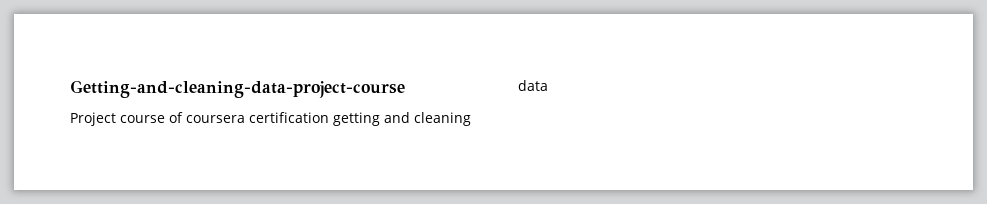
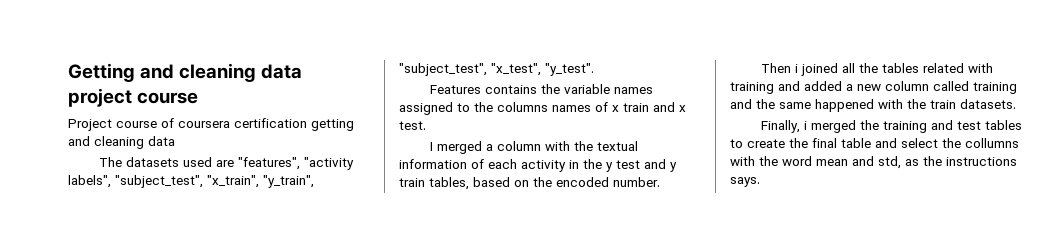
[70,80,405,98] Getting-and-cleaning-data-project-course -> [68,63,303,82] [68,88,199,107] Getting and cleaning data project course
(548, 85) none -> [99,157,355,170] [68,175,314,188] [399,63,594,76] [430,84,654,94] [399,102,686,115] [399,121,426,130] [430,141,639,154] [399,159,677,172] [399,177,660,190] [761,63,994,76] [730,81,1017,94] [730,99,1016,112] [761,120,1023,133] [730,138,1019,148] [730,156,1017,169] [730,177,760,187] // The datasets used are "features", "activity labels", "subject_test", "x_train", "y_train", "subject_test", "x_test", "y_test". // Features contains the variable names assigned to the columns names of x train and x test. // I merged a column with the textual information of each activity in the y test and y train tables, based on the encoded number. // Then i joined all the tables related with training and added a new column called training and the same happened with the train datasets. // Finally, i merged the training and test tables to create the final table and select the collumns with the word mean and std, as the instructions says.

